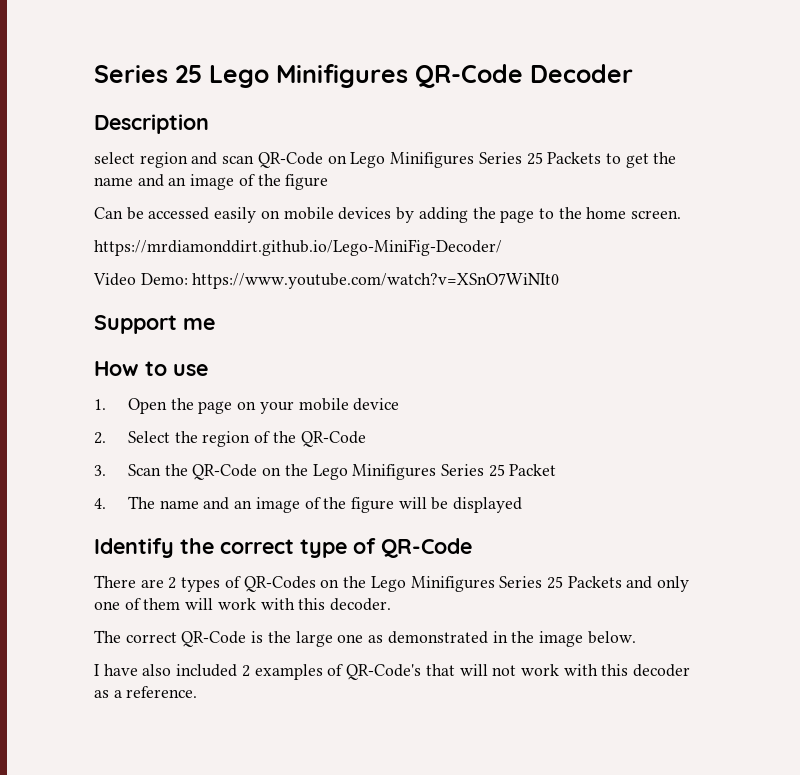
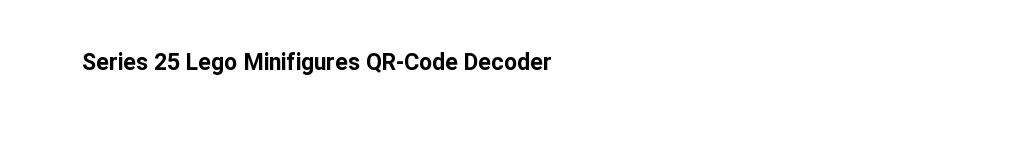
[94,114,209,134] [94,152,677,168] [94,174,329,190] [94,207,682,223] [94,239,502,256] [93,273,560,289] [94,315,215,334] [94,361,208,376] [94,398,400,414] [94,431,366,447] [94,464,557,480] [94,496,523,513] [94,538,472,558] [94,575,690,592] [94,598,392,611] [94,630,636,647] [94,664,691,680] [94,686,198,698] // Description // select region and scan QR-Code on Lego Minifigures Series 25 Packets to get the name and an image of the figure // Can be accessed easily on mobile devices by adding the page to the home screen. // https://mrdiamonddirt.github.io/Lego-MiniFig-Decoder/ // Video Demo: https://www.youtube.com/watch?v=XSnO7WiNIt0 // Support me // How to use // 1. Open the page on your mobile device // 2. Select the region of the QR-Code // 3. Scan the QR-Code on the Lego Minifigures Series 25 Packet // 4. The name and an image of the figure will be displayed // Identify the correct type of QR-Code // There are 2 types of QR-Codes on the Lego Minifigures Series 25 Packets and only one of them will work with this decoder. // The correct QR-Code is the large one as demonstrated in the image below. // I have also included 2 examples of QR-Code's that will not work with this decoder as a reference. -> (553, 61) none

